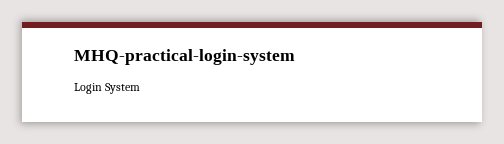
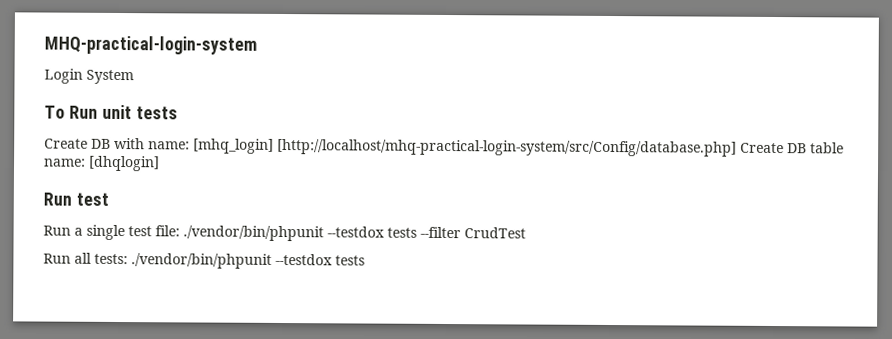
(141, 88) none -> [44,104,178,120] [44,137,844,157] [44,155,160,172] [43,192,109,206] [43,224,526,242] [43,252,365,269] // To Run unit tests // Create DB with name: [mhq_login] [http://localhost/mhq-practical-login-system/src/Config/database.php] Create DB table name: [dhqlogin] // Run test // Run a single test file: ./vendor/bin/phpunit --testdox tests --filter CrudTest // Run all tests: ./vendor/bin/phpunit --testdox tests

